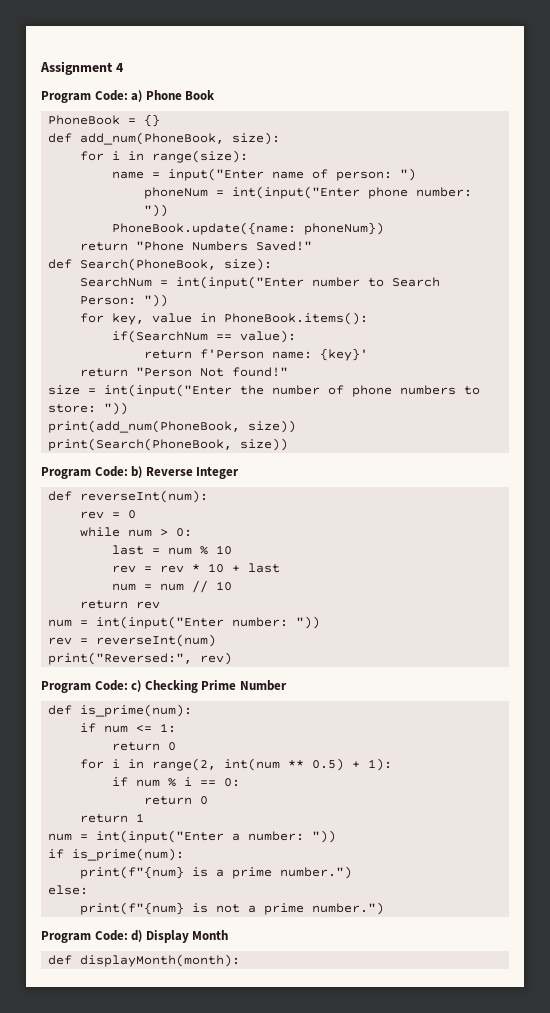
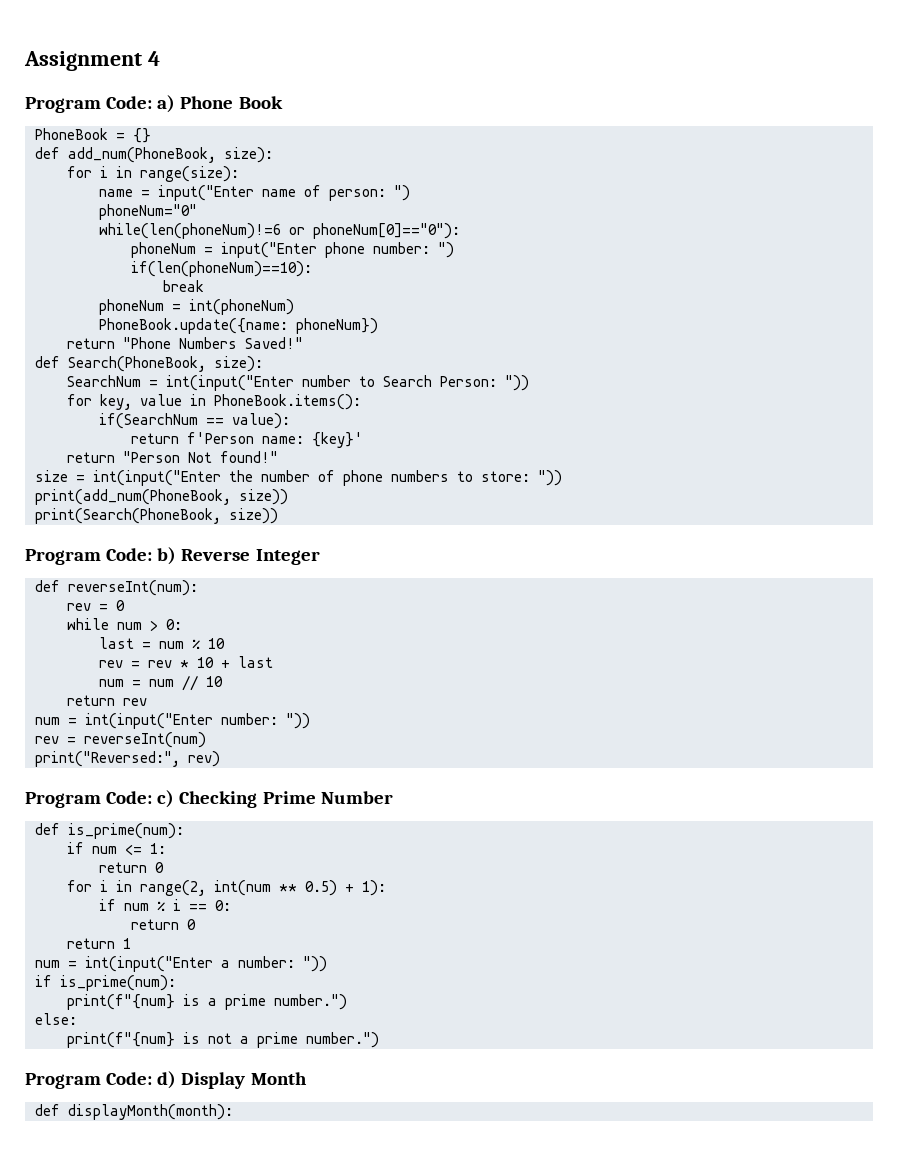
[143,186,360,199] // phoneNum = int(input("Enter -> [98,204,197,220] [98,223,460,239] [130,242,317,258] // phoneNum="0" // while(len(phoneNum)!=6 or phoneNum[0]=="0"): // phoneNum = input("Enter
[143,204,168,217] ")) -> [437,242,454,258] [130,261,312,277] [162,280,204,292] [98,299,294,315] ") // if(len(phoneNum)==10): // break // phoneNum = int(phoneNum)

